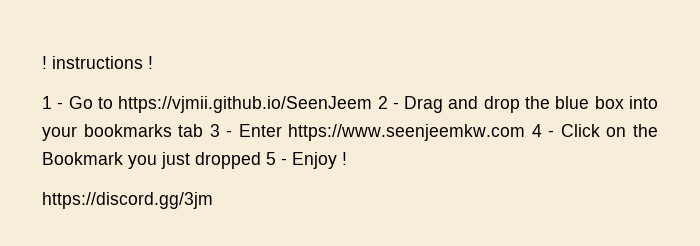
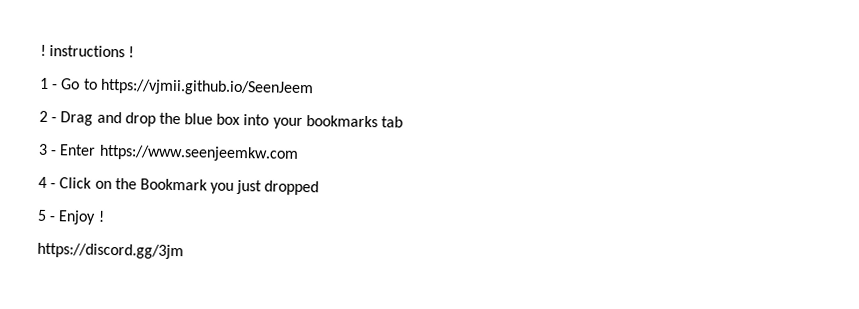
(373, 104) none -> (314, 87) //
(204, 130) none -> (404, 122) //
(526, 132) none -> (299, 153) //
(261, 160) none -> (320, 188) //

